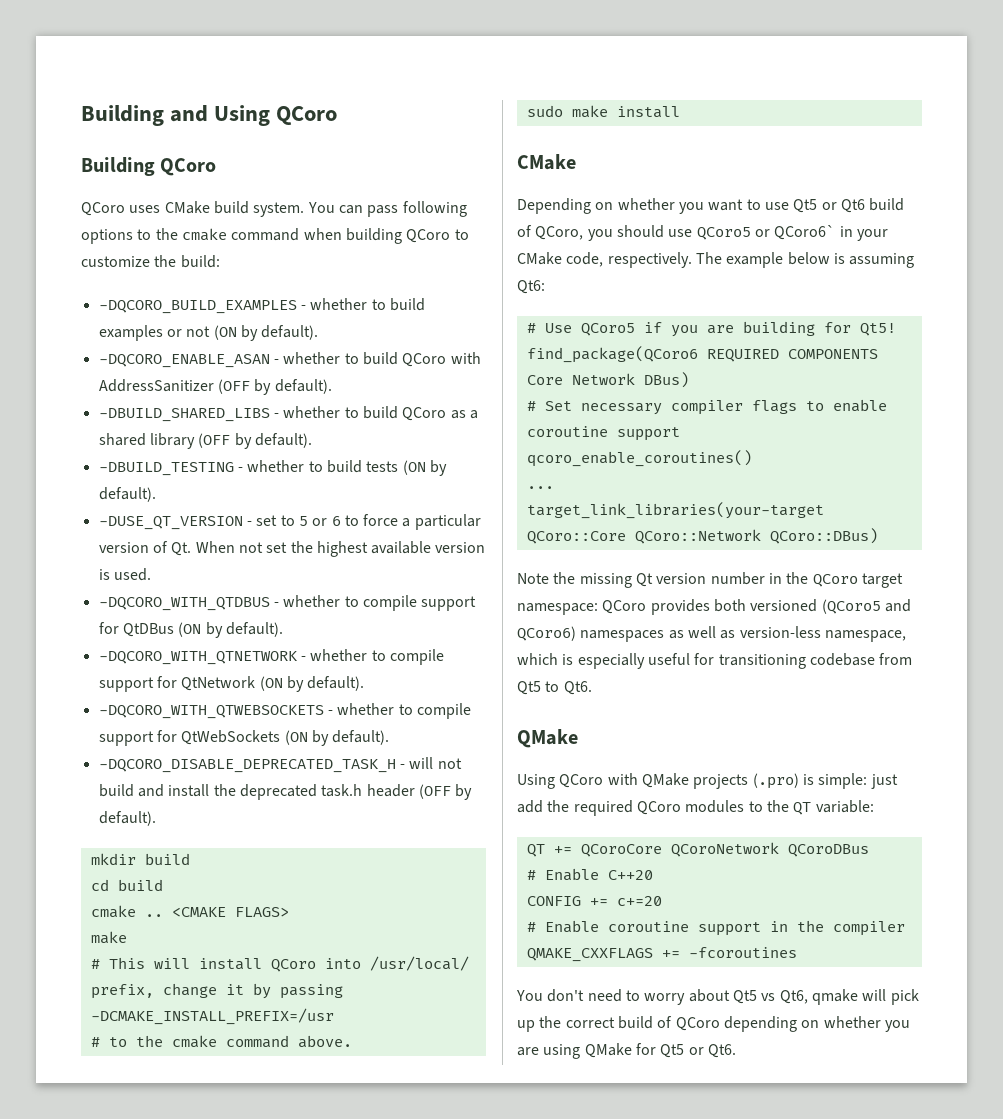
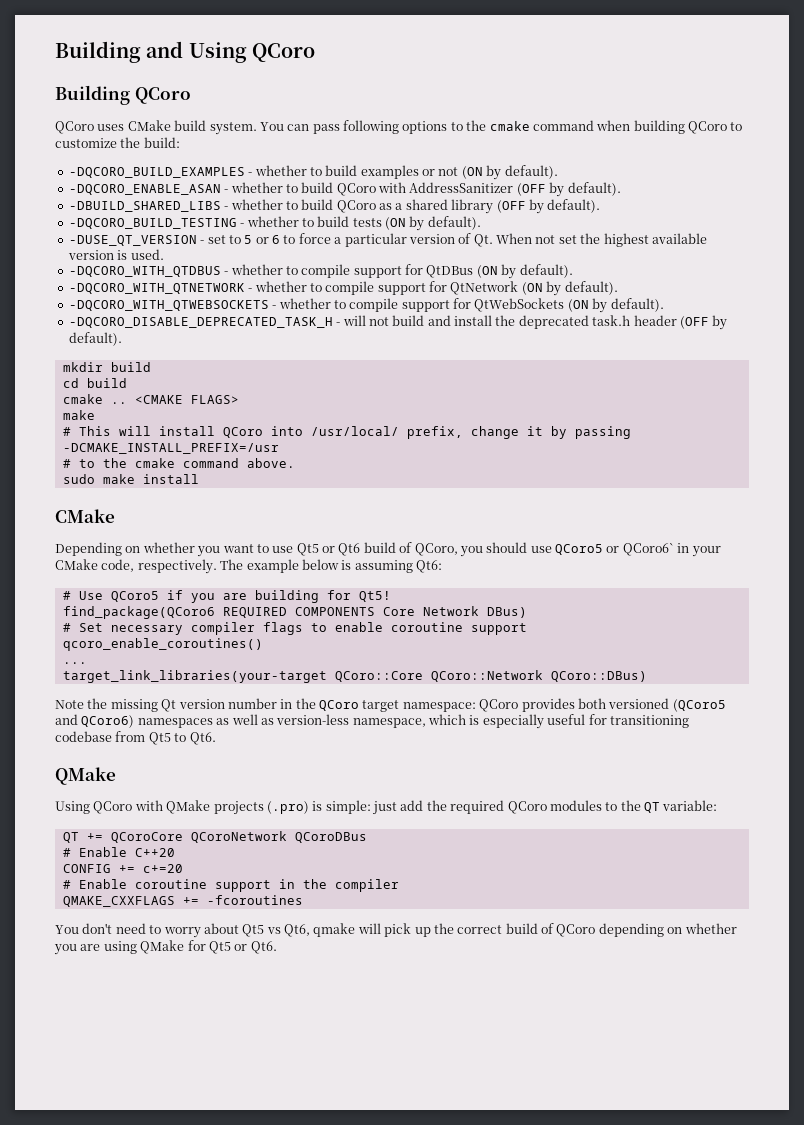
[98,462,234,476] -DBUILD_TESTING -> [68,218,237,229] -DQCORO_BUILD_TESTING

